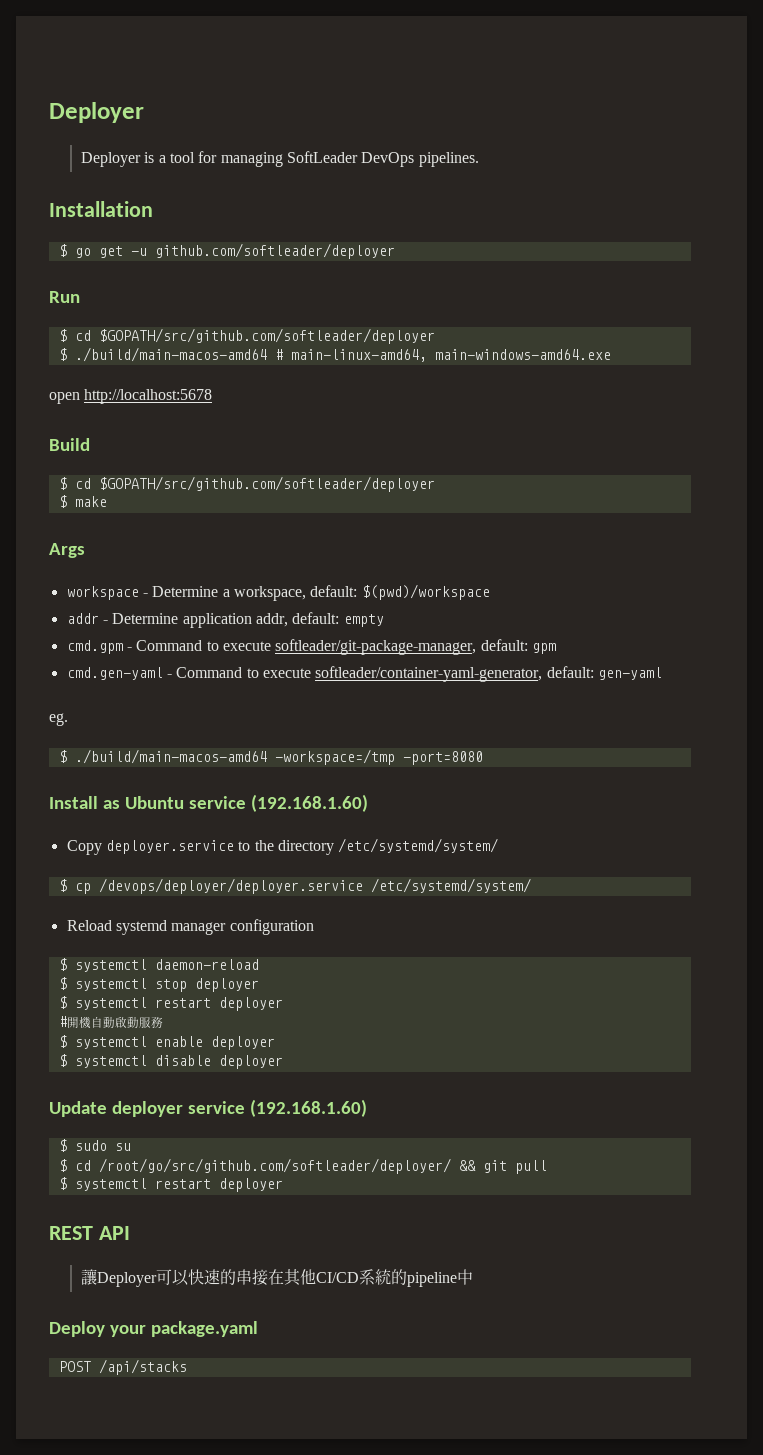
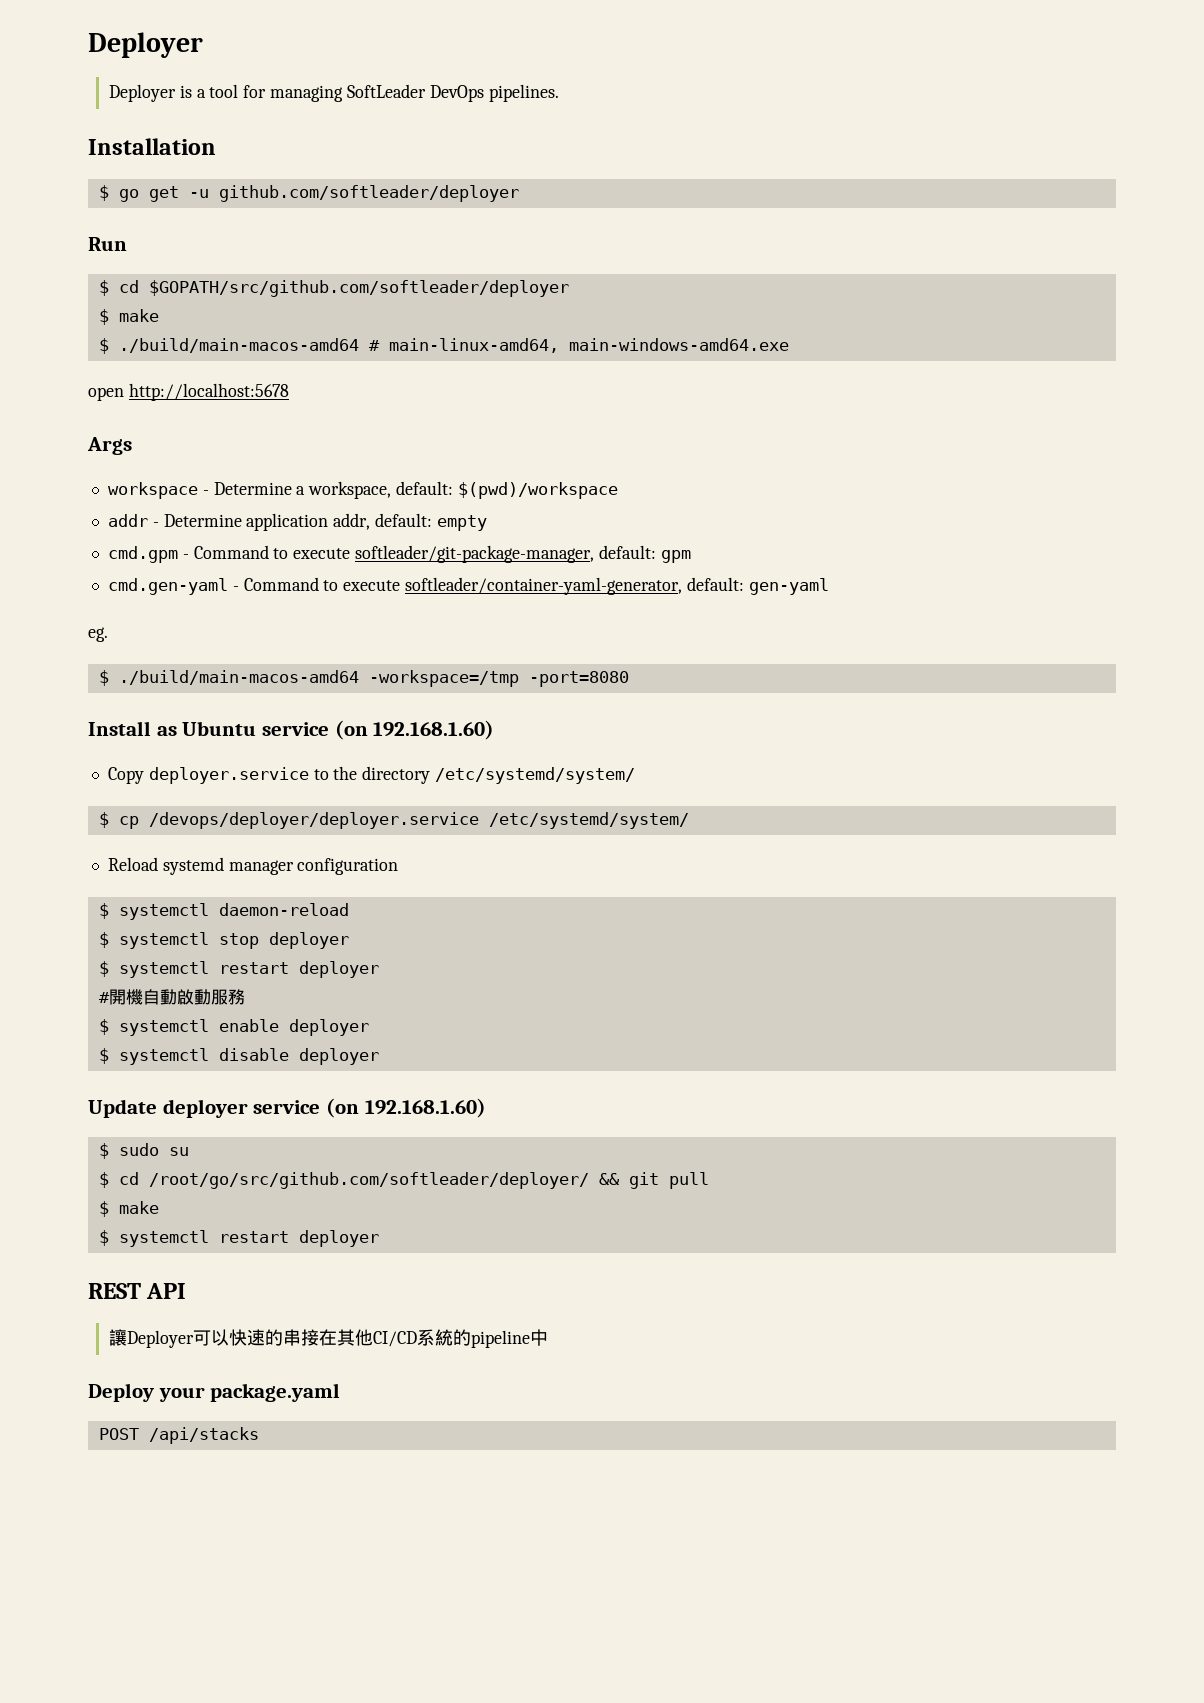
(435, 336) none -> [98,309,159,325] // $ make
[49,438,90,451] [58,476,435,492] [58,495,107,508] // Build // $ cd $GOPATH/src/github.com/softleader/deployer // $ make -> (289, 392) none
[250,794,368,812] (192.168.1.60) -> [334,720,495,740] (on 192.168.1.60)
[249,1099,367,1117] (192.168.1.60) -> [326,1098,486,1118] (on 192.168.1.60)
(547, 1167) none -> [98,1201,159,1217] // $ make

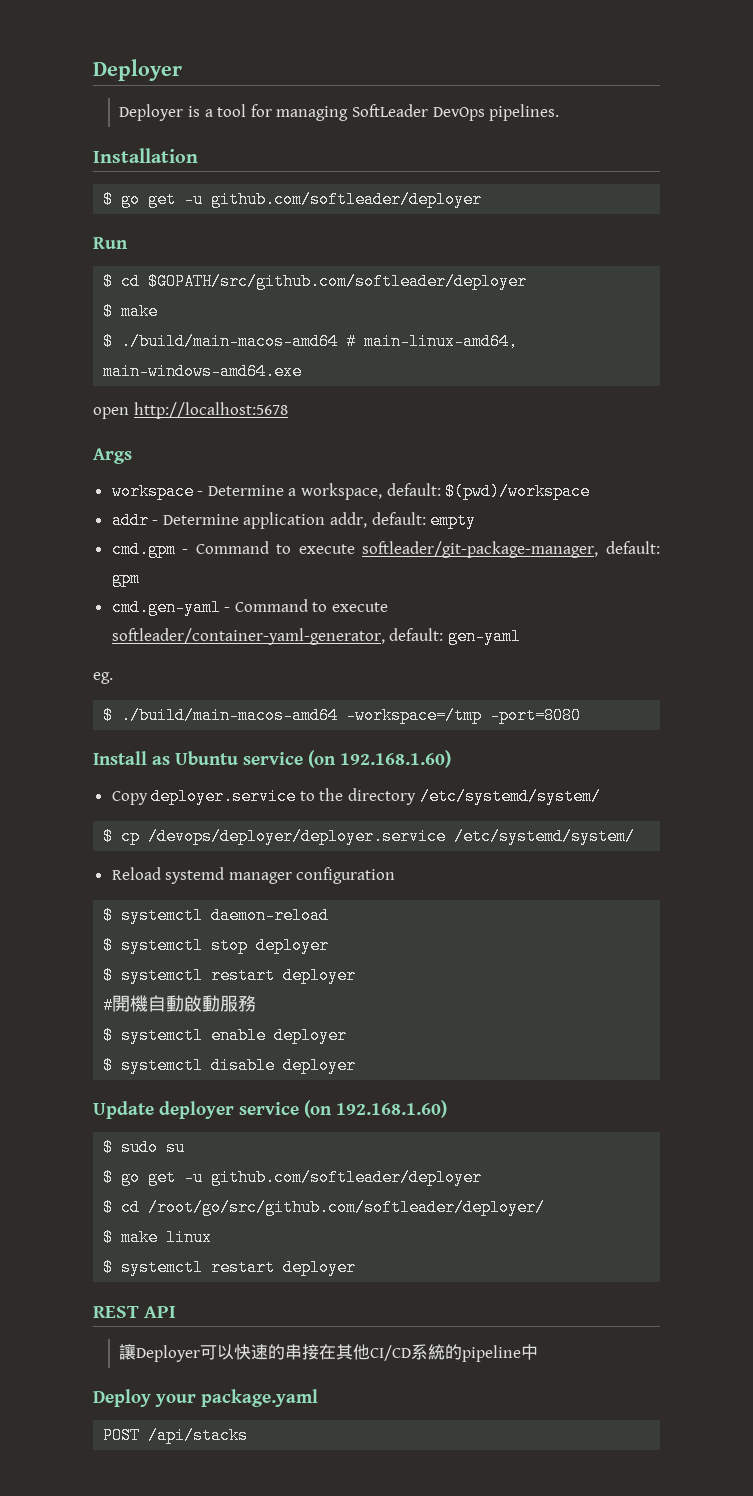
(189, 1151) none -> [103,1169,483,1186] // $ go get -u github.com/softleader/deployer
[598,1172,709,1189] [98,1201,159,1217] && git pull // $ make -> [103,1229,213,1246] // $ make linux

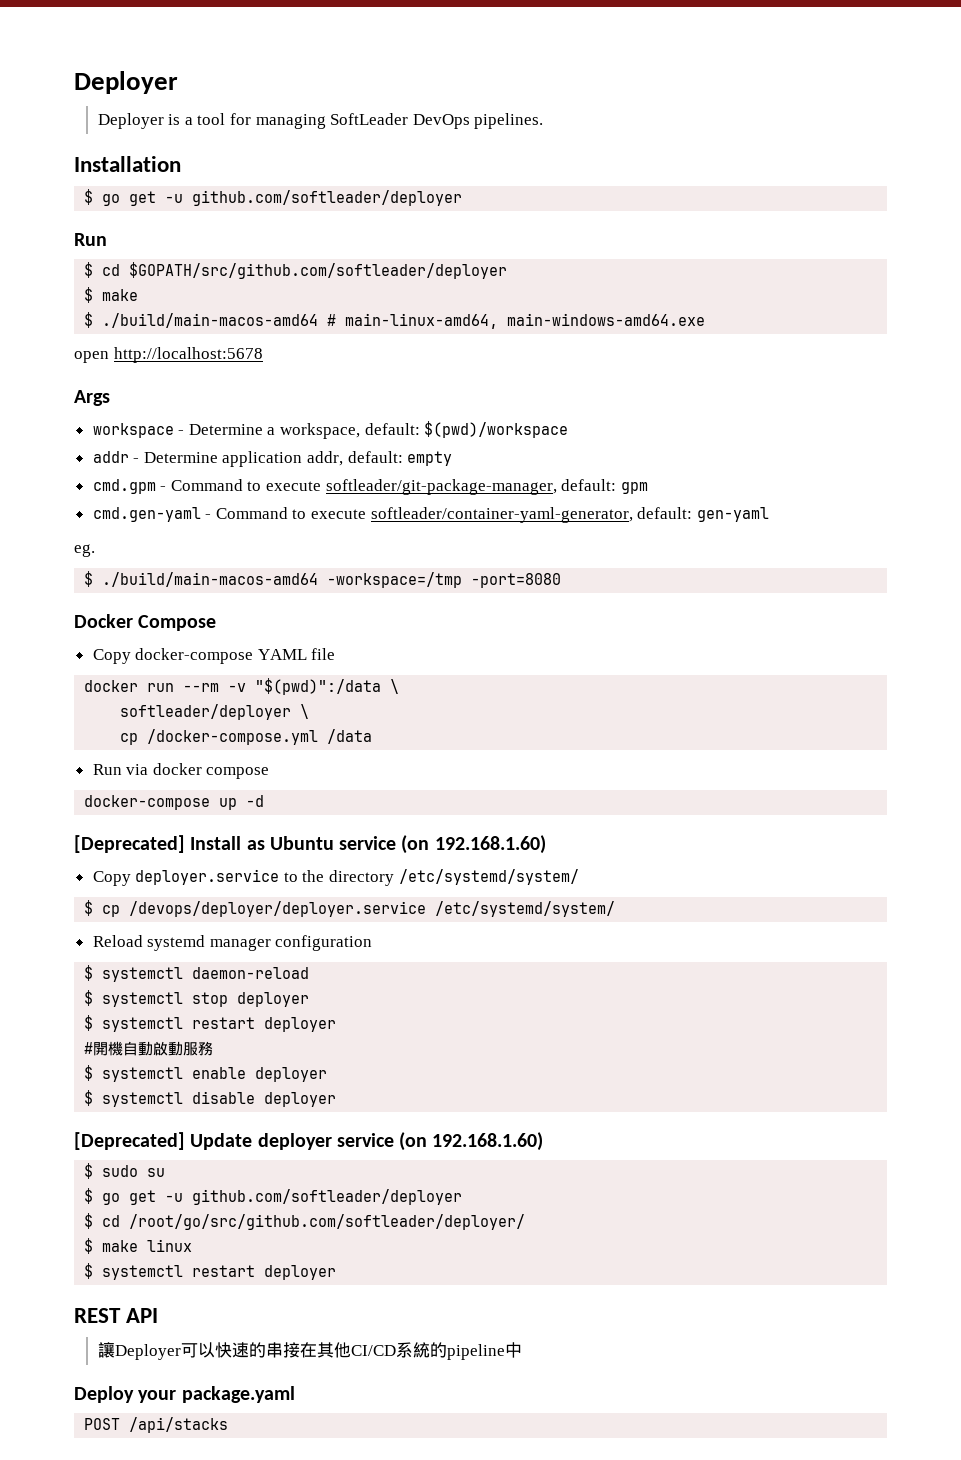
(582, 715) none -> [74,614,217,631] [92,648,336,664] [84,678,400,695] [120,704,310,720] [120,729,373,745] [92,763,270,779] [84,795,265,810] [74,835,185,853] Docker Compose // Copy docker-compose YAML file // docker run --rm -v "$(pwd)":/data \ // softleader/deployer \ // cp /docker-compose.yml /data // Run via docker compose // docker-compose up -d // [Deprecated]
(357, 1065) none -> [74,1132,185,1150] [Deprecated]

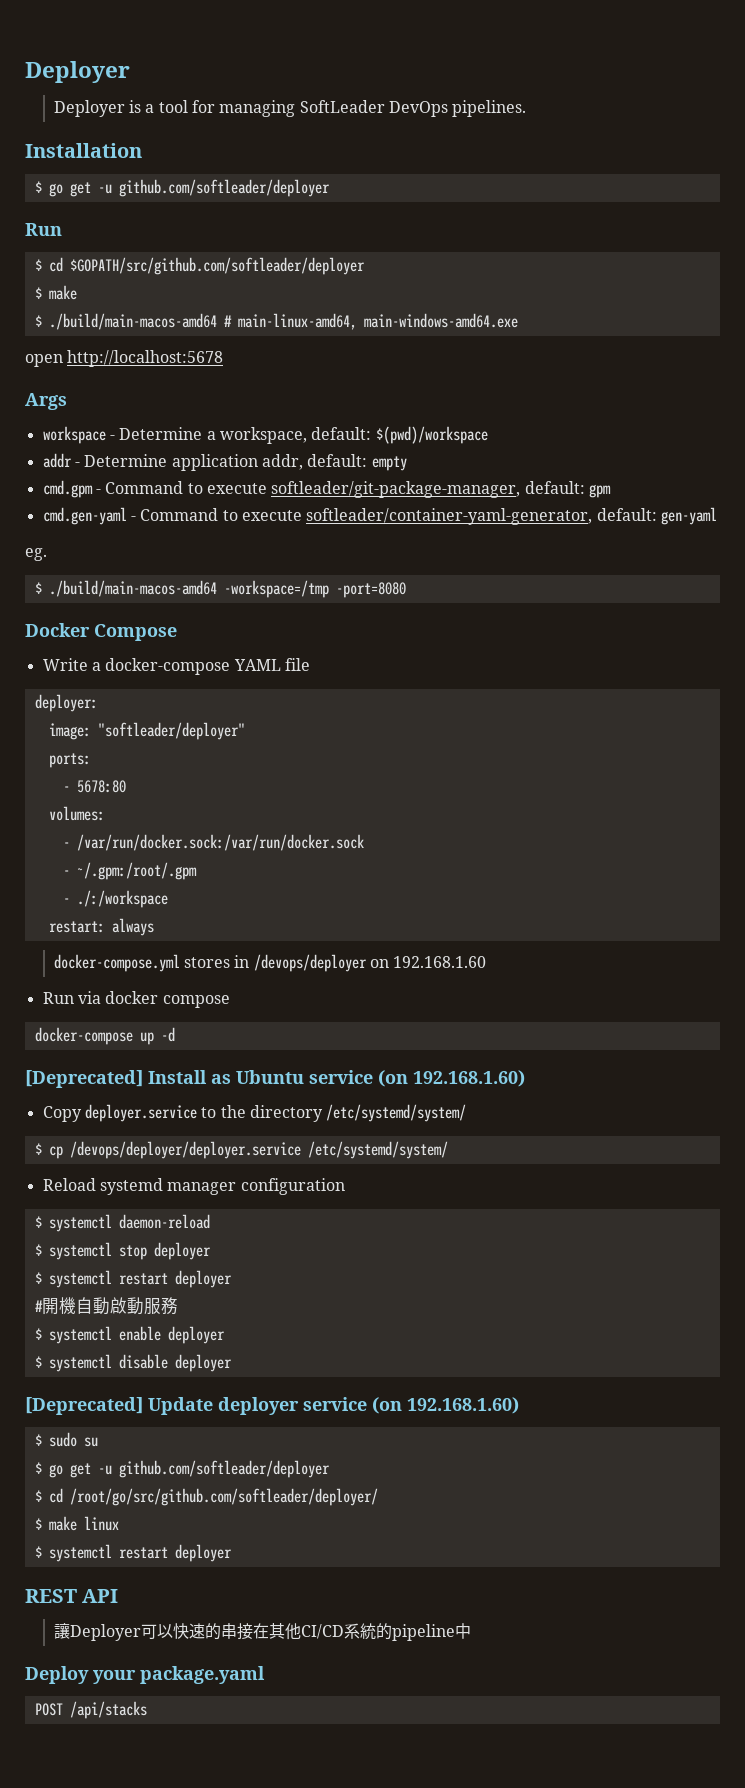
[92,649,131,664] Copy -> [42,658,101,671] Write a
[84,678,400,695] [120,704,310,720] [120,729,373,745] docker run --rm -v "$(pwd)":/data \ // softleader/deployer \ // cp /docker-compose.yml /data -> [34,694,98,712] [48,722,245,740] [48,753,91,768] [62,780,126,793] [48,806,105,821] [62,834,364,851] [62,862,197,880] [62,890,168,908] [48,918,154,936] [53,954,487,972] deployer: // image: "softleader/deployer" // ports: // - 5678:80 // volumes: // - /var/run/docker.sock:/var/run/docker.sock // - ~/.gpm:/root/.gpm // - ./:/workspace // restart: always // docker-compose.yml stores in /devops/deployer on 192.168.1.60

